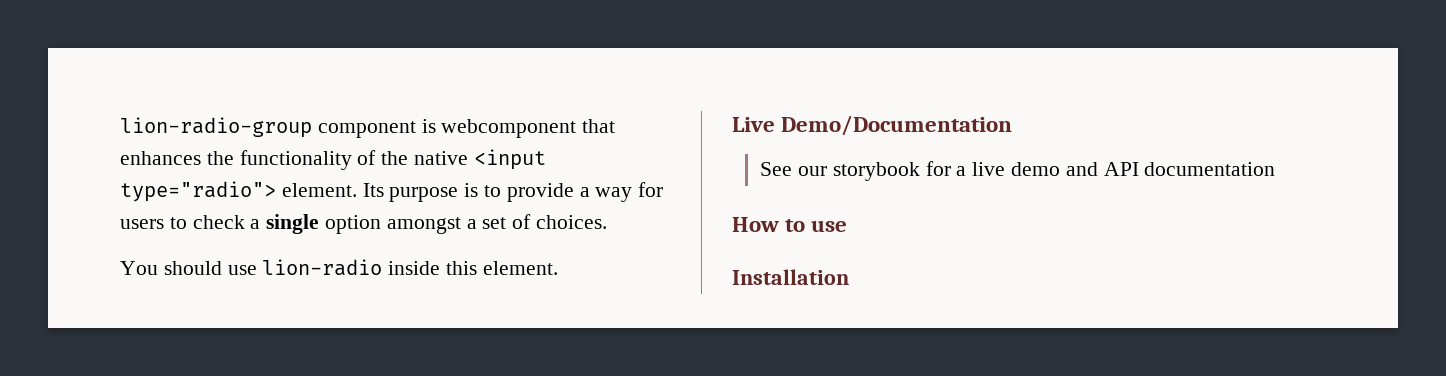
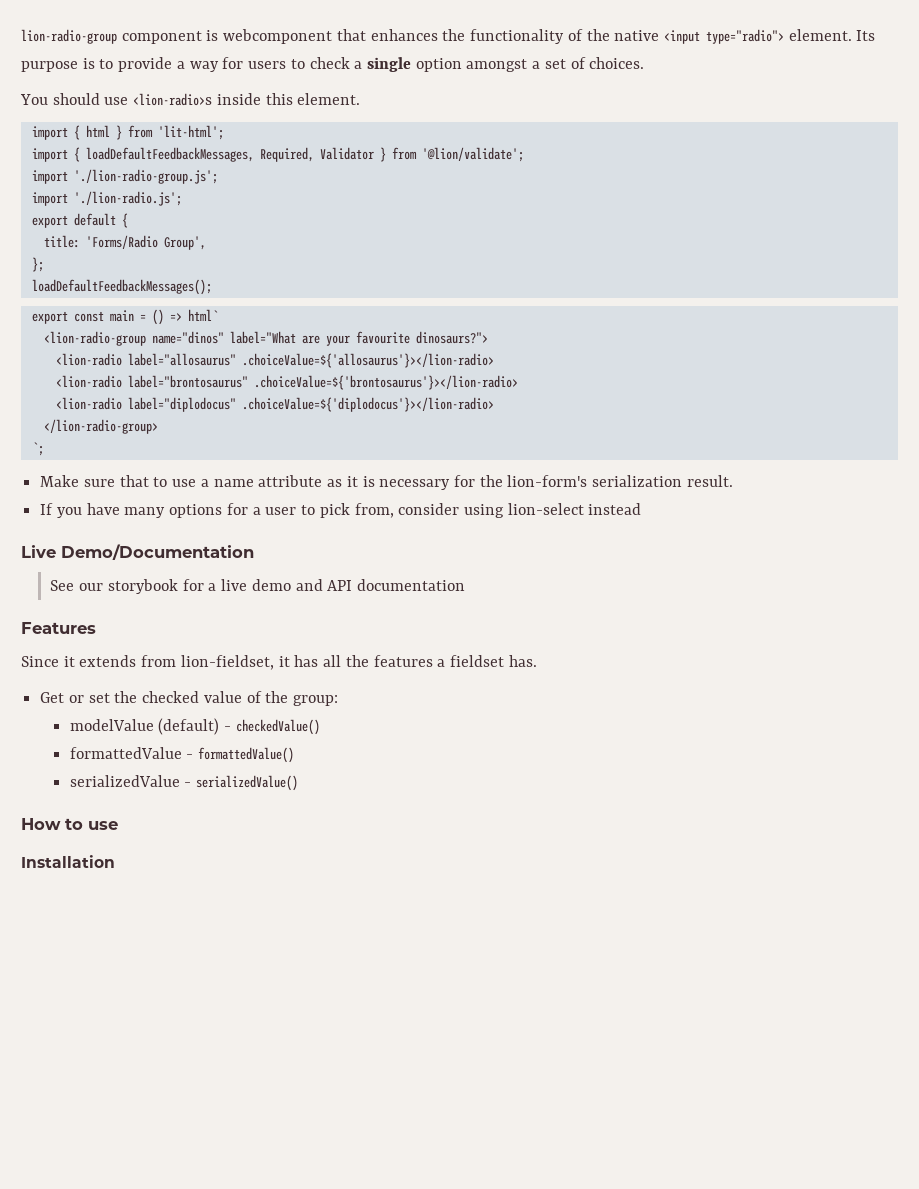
[262,259,383,276] lion-radio -> [133,93,213,106] <lion-radio>s
(558, 268) none -> [31,125,224,140] [31,147,524,162] [31,169,218,184] [31,191,182,206] [31,213,128,228] [43,235,206,250] [31,257,44,272] [31,279,212,295] [31,309,218,325] [43,331,488,346] [55,353,494,368] [55,375,518,390] [55,397,494,412] [43,419,158,434] [31,442,44,456] [40,475,733,490] [40,503,642,518] // import { html } from 'lit-html'; // import { loadDefaultFeedbackMessages, Required, Validator } from '@lion/validate'; // import './lion-radio-group.js'; // import './lion-radio.js'; // export default { // title: 'Forms/Radio Group', // }; // loadDefaultFeedbackMessages(); // export const main = () => html` // <lion-radio-group name="dinos" label="What are your favourite dinosaurs?"> // <lion-radio label="allosaurus" .choiceValue=${'allosaurus'}></lion-radio> // <lion-radio label="brontosaurus" .choiceValue=${'brontosaurus'}></lion-radio> // <lion-radio label="diplodocus" .choiceValue=${'diplodocus'}></lion-radio> // </lion-radio-group> // `; // Make sure that to use a name attribute as it is necessary for the lion-form's serialization result. // If you have many options for a user to pick from, consider using lion-select instead
(1276, 169) none -> [21,622,96,634] [21,655,537,670] [40,691,339,706] [69,718,320,735] [69,747,295,763] [69,775,299,791] // Features // Since it extends from lion-fieldset, it has all the features a fieldset has. // Get or set the checked value of the group: // modelValue (default) - checkedValue() // formattedValue - formattedValue() // serializedValue - serializedValue()

